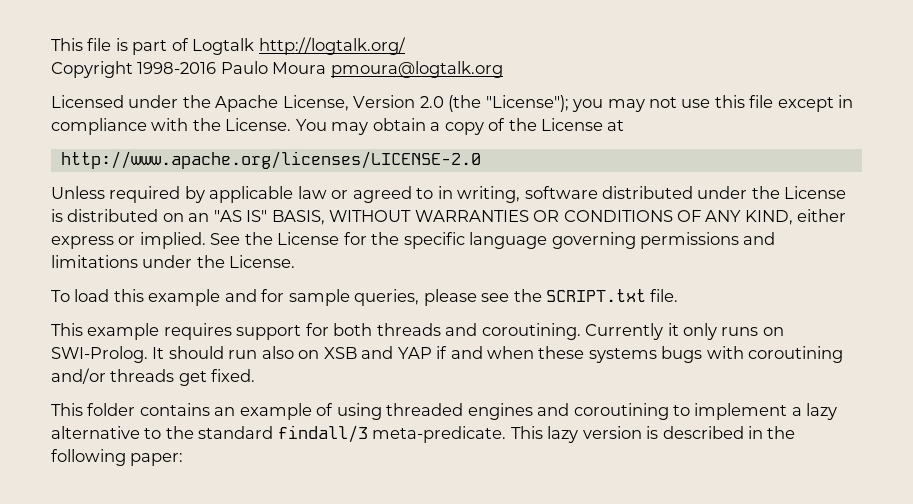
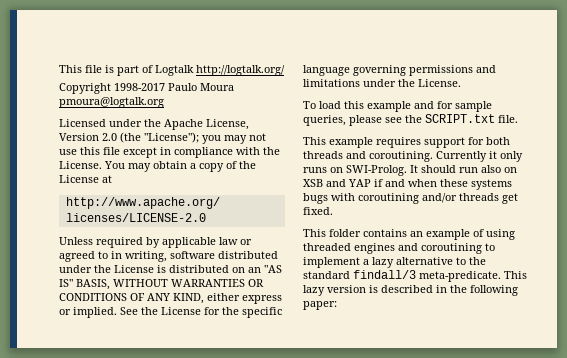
[137,62,217,74] 1998-2016 -> [114,83,165,91] 1998-2017

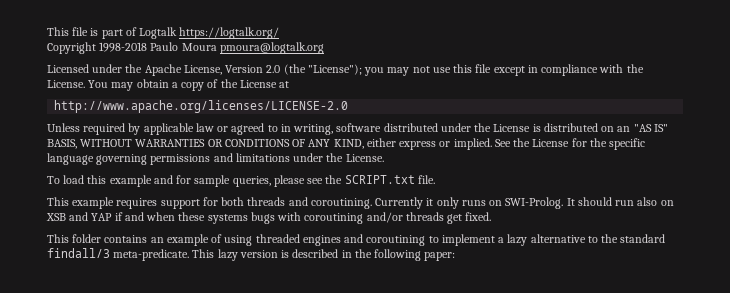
[196,65,285,76] http://logtalk.org/ -> [179,27,280,39] https://logtalk.org/
[114,83,165,91] 1998-2017 -> [99,42,148,52] 1998-2018

